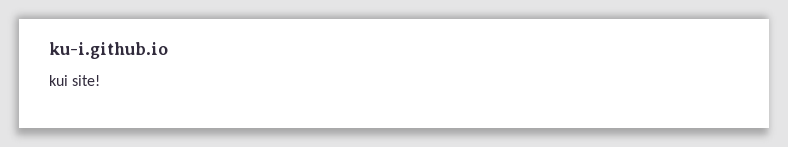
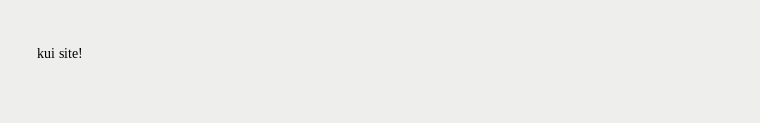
[49,42,168,59] ku-i.github.io // -> (37, 53) none

